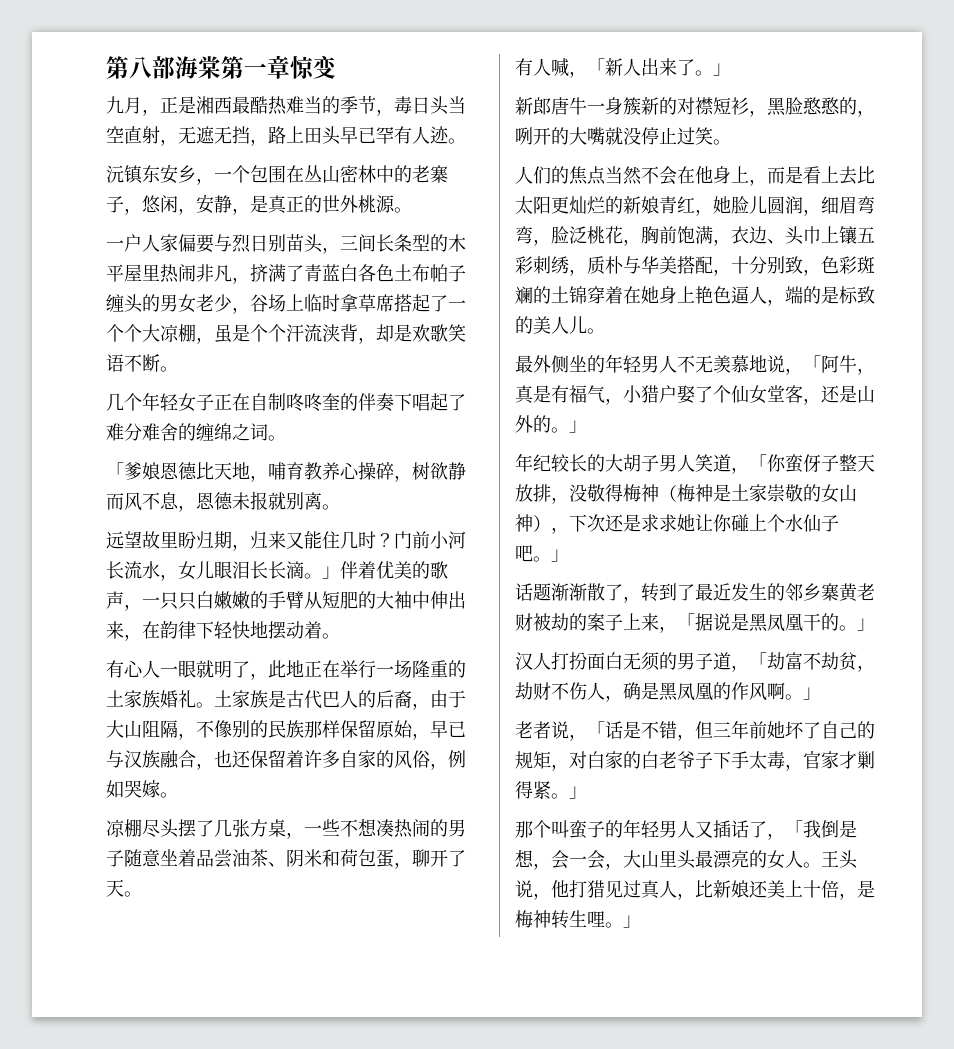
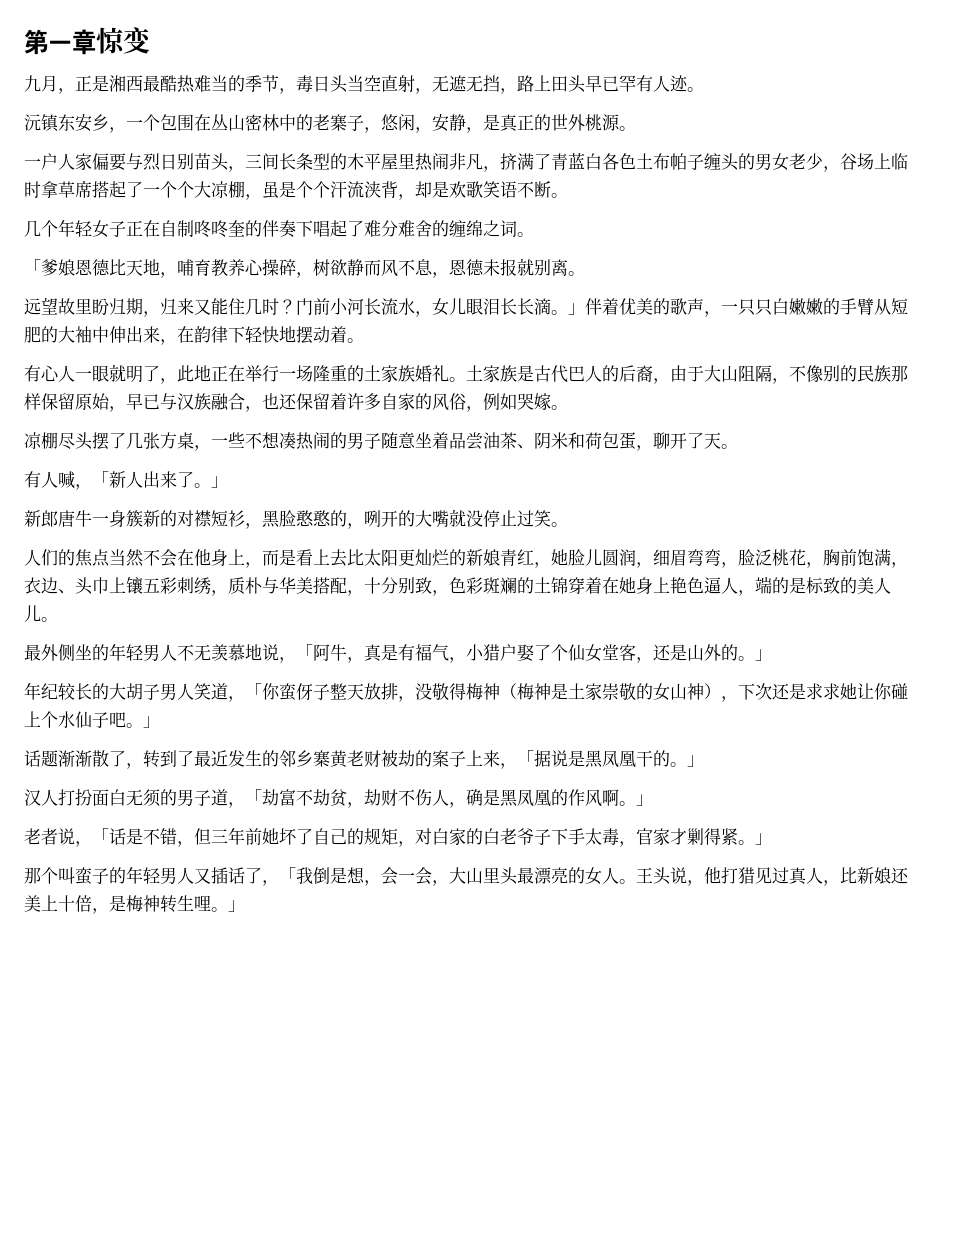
[106,56,244,79] 第八部海棠第 -> [24,29,48,55] 第

